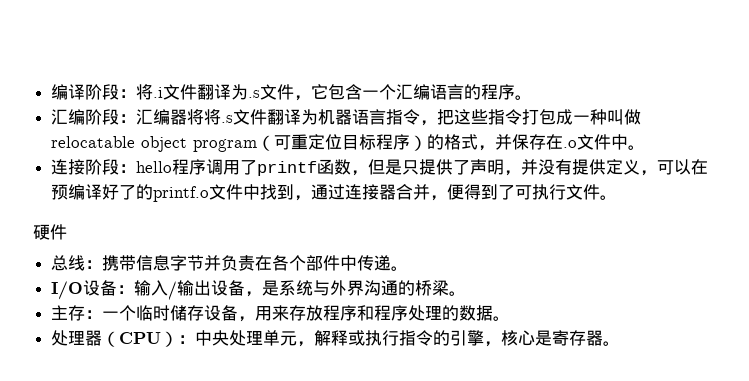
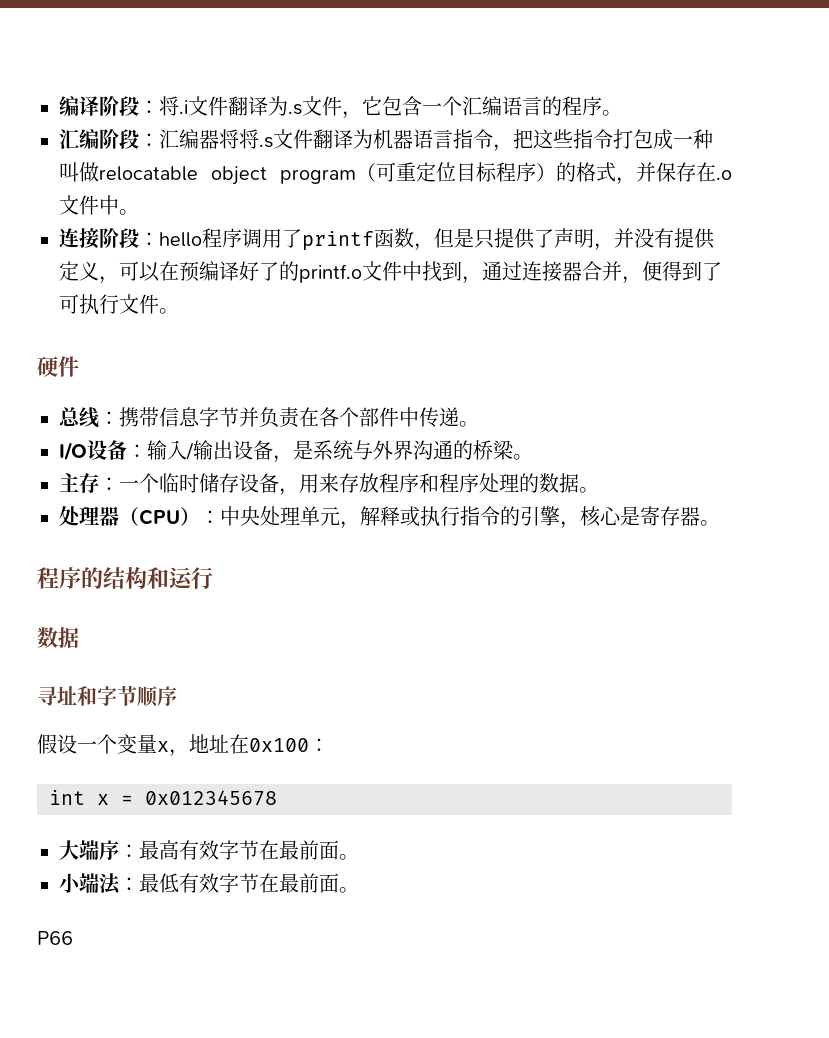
(621, 343) none -> [37,567,213,589] [37,627,79,648] [37,685,177,707] [37,734,329,757] [49,790,277,806] [59,840,359,860] [59,873,359,895] [37,931,73,945] // 程序的结构和运行 // 数据 // 寻址和字节顺序 // 假设一个变量x，地址在0x100： // int x = 0x012345678 // 大端序：最高有效字节在最前面。 // 小端法：最低有效字节在最前面。 // P66

